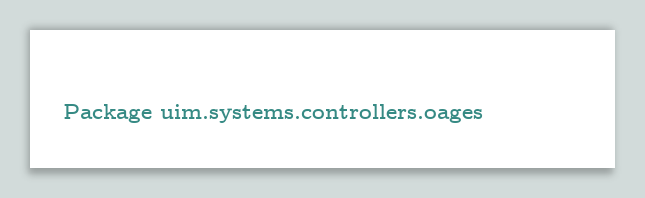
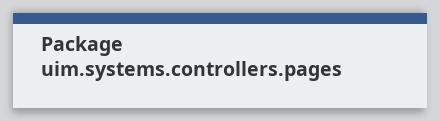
[160,104,483,123] uim.systems.controllers.oages -> [41,61,342,81] uim.systems.controllers.pages

